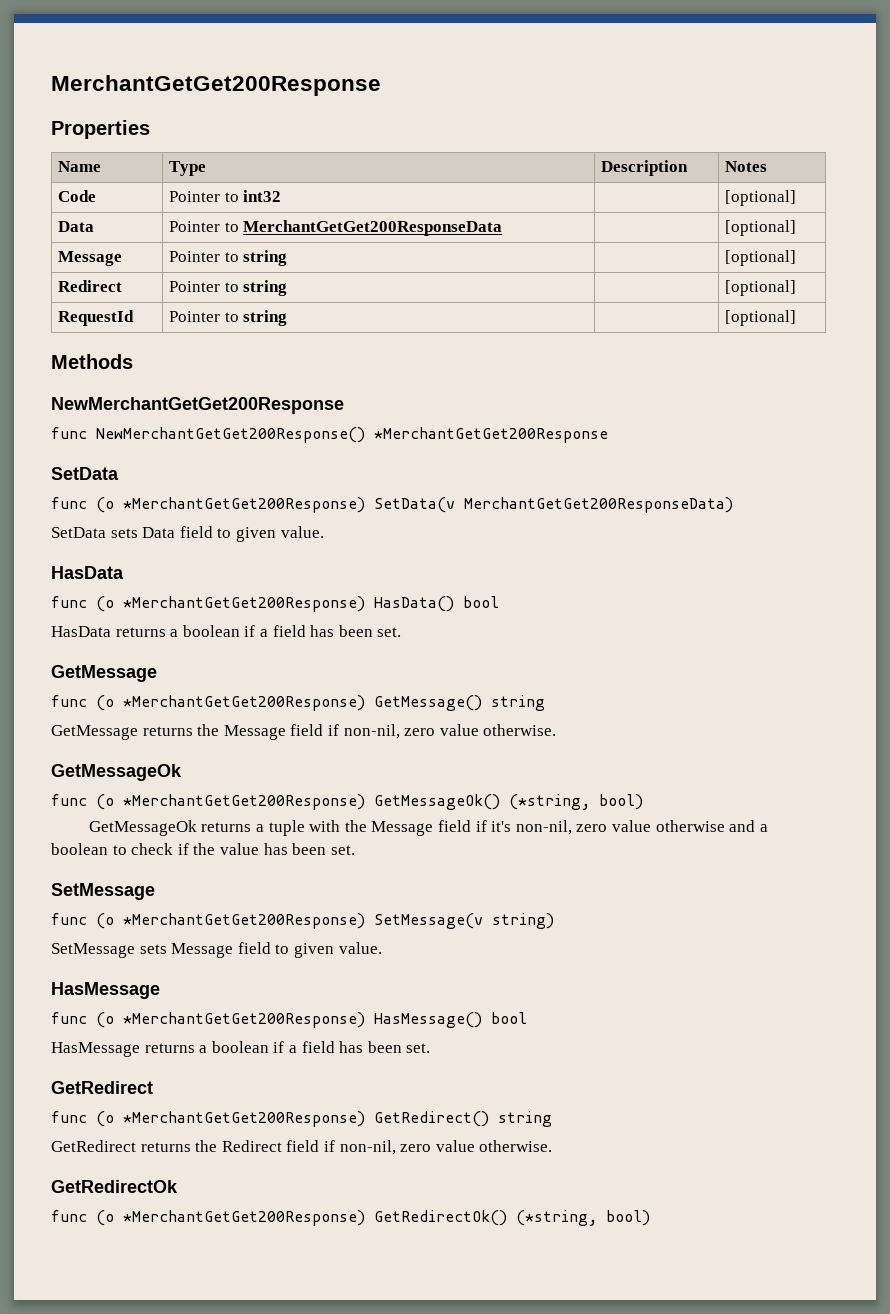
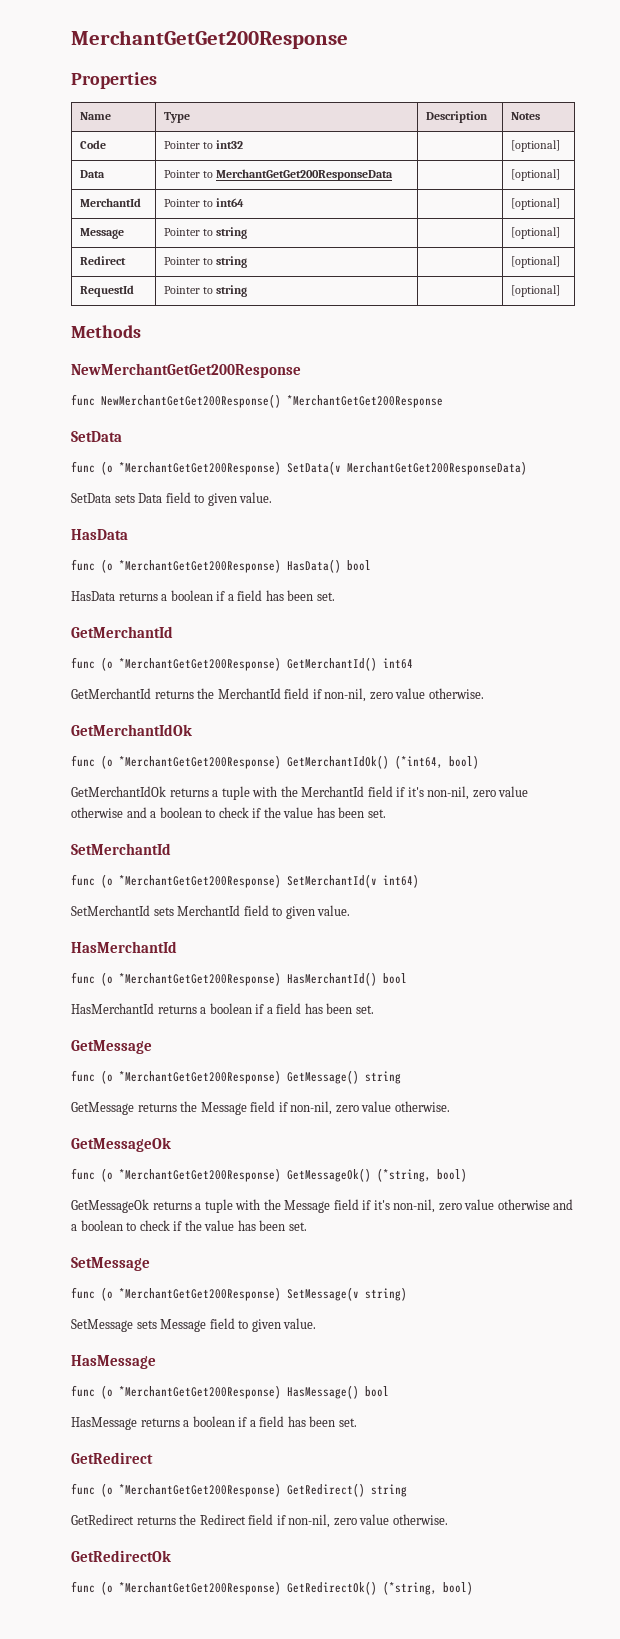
(797, 228) none -> [80,198,142,207] [164,198,245,207] [511,198,561,210] // MerchantId | Pointer to int64 | | [optional]
(402, 632) none -> [71,626,173,638] [71,657,413,671] [71,688,484,702] [71,724,192,736] [71,755,479,769] [71,786,529,800] [71,807,386,818] [71,843,171,855] [71,874,419,888] [71,905,351,919] [71,941,177,953] [71,972,407,986] [71,1003,374,1014] // GetMerchantId // func (o *MerchantGetGet200Response) GetMerchantId() int64 // GetMerchantId returns the MerchantId field if non-nil, zero value otherwise. // GetMerchantIdOk // func (o *MerchantGetGet200Response) GetMerchantIdOk() (*int64, bool) // GetMerchantIdOk returns a tuple with the MerchantId field if it's non-nil, zero value otherwise and a boolean to check if the value has been set. // SetMerchantId // func (o *MerchantGetGet200Response) SetMerchantId(v int64) // SetMerchantId sets MerchantId field to given value. // HasMerchantId // func (o *MerchantGetGet200Response) HasMerchantId() bool // HasMerchantId returns a boolean if a field has been set.

